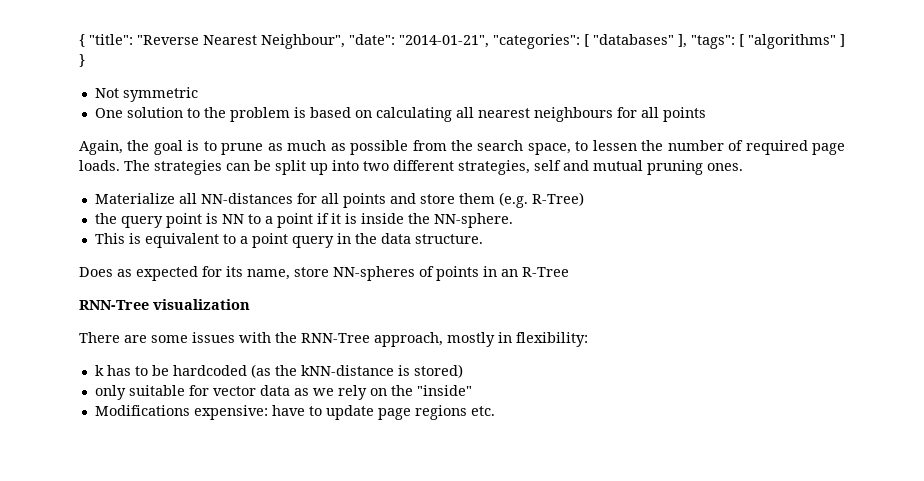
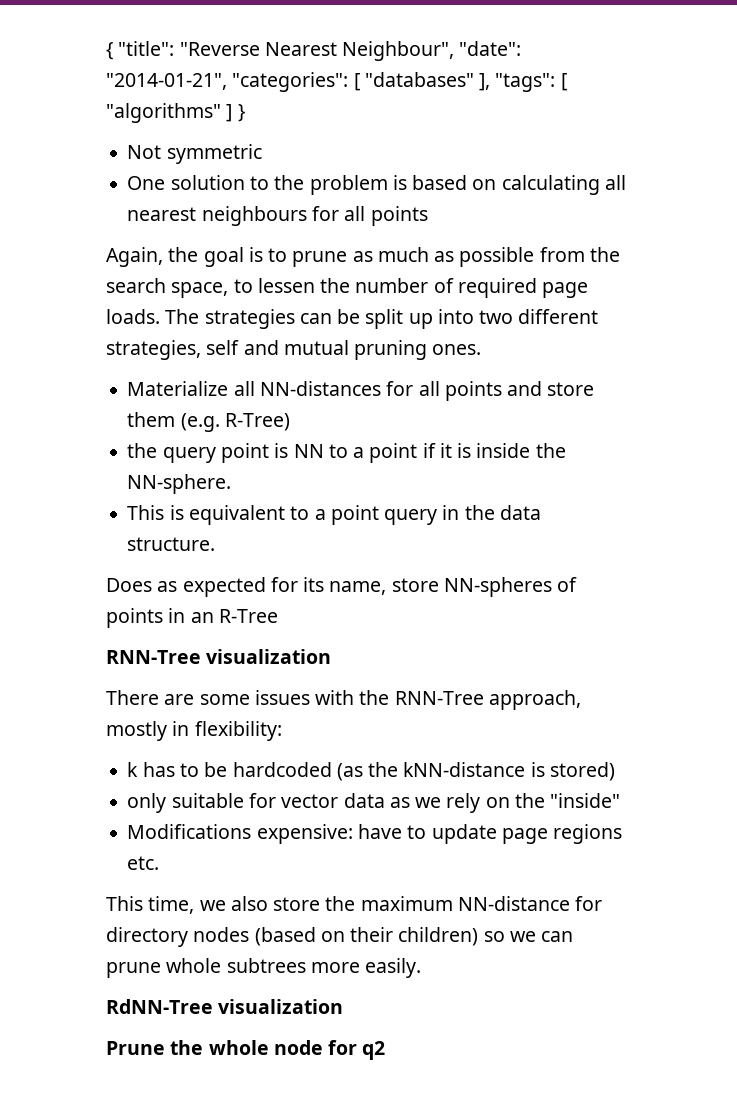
(495, 411) none -> [106,896,603,914] [106,927,574,947] [106,958,422,978] [106,999,344,1014] [106,1040,386,1060] // This time, we also store the maximum NN-distance for directory nodes (based on their children) so we can prune whole subtrees more easily. // RdNN-Tree visualization // Prune the whole node for q2

